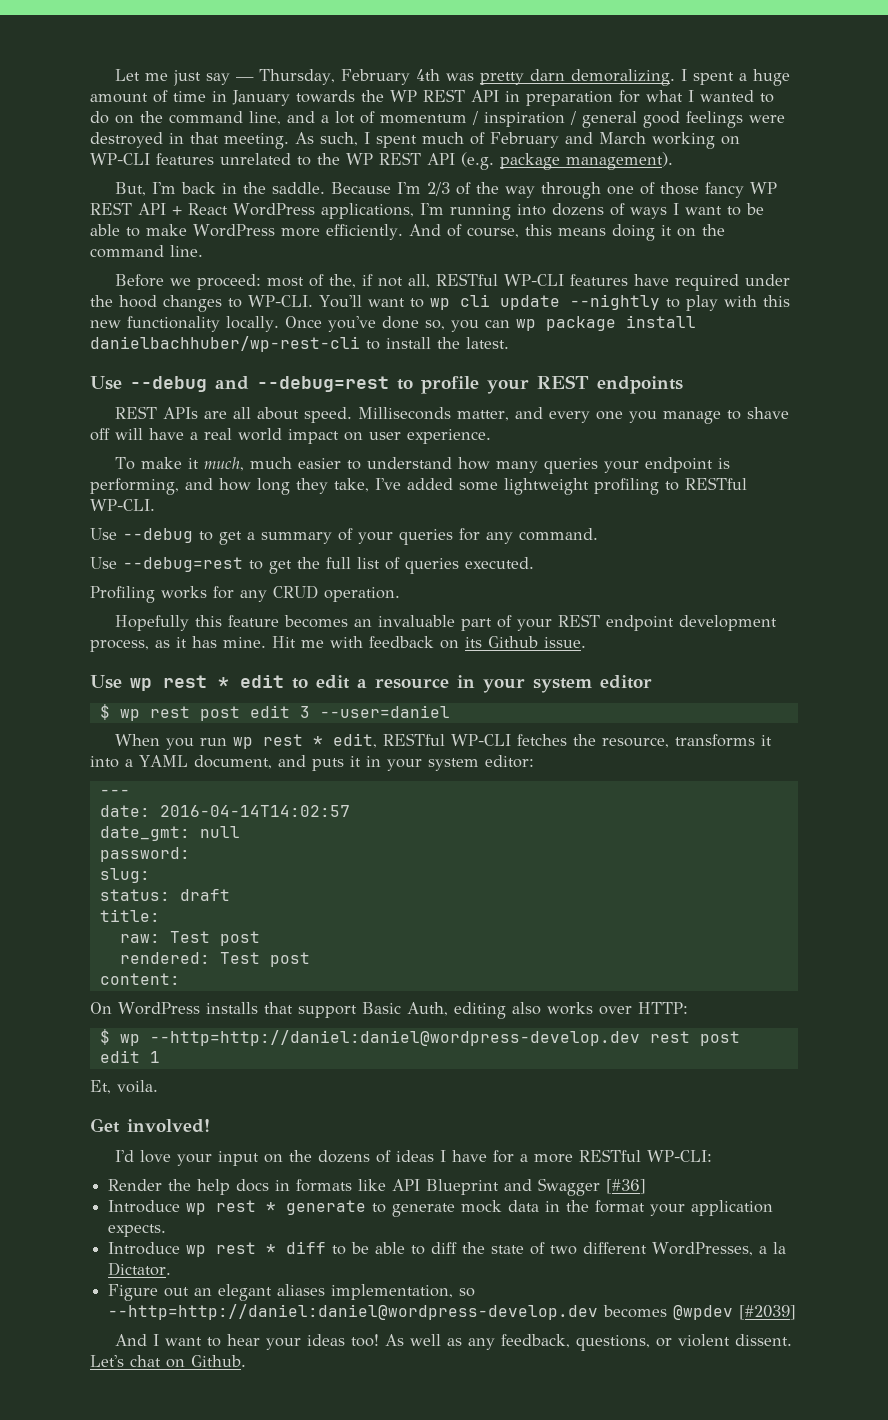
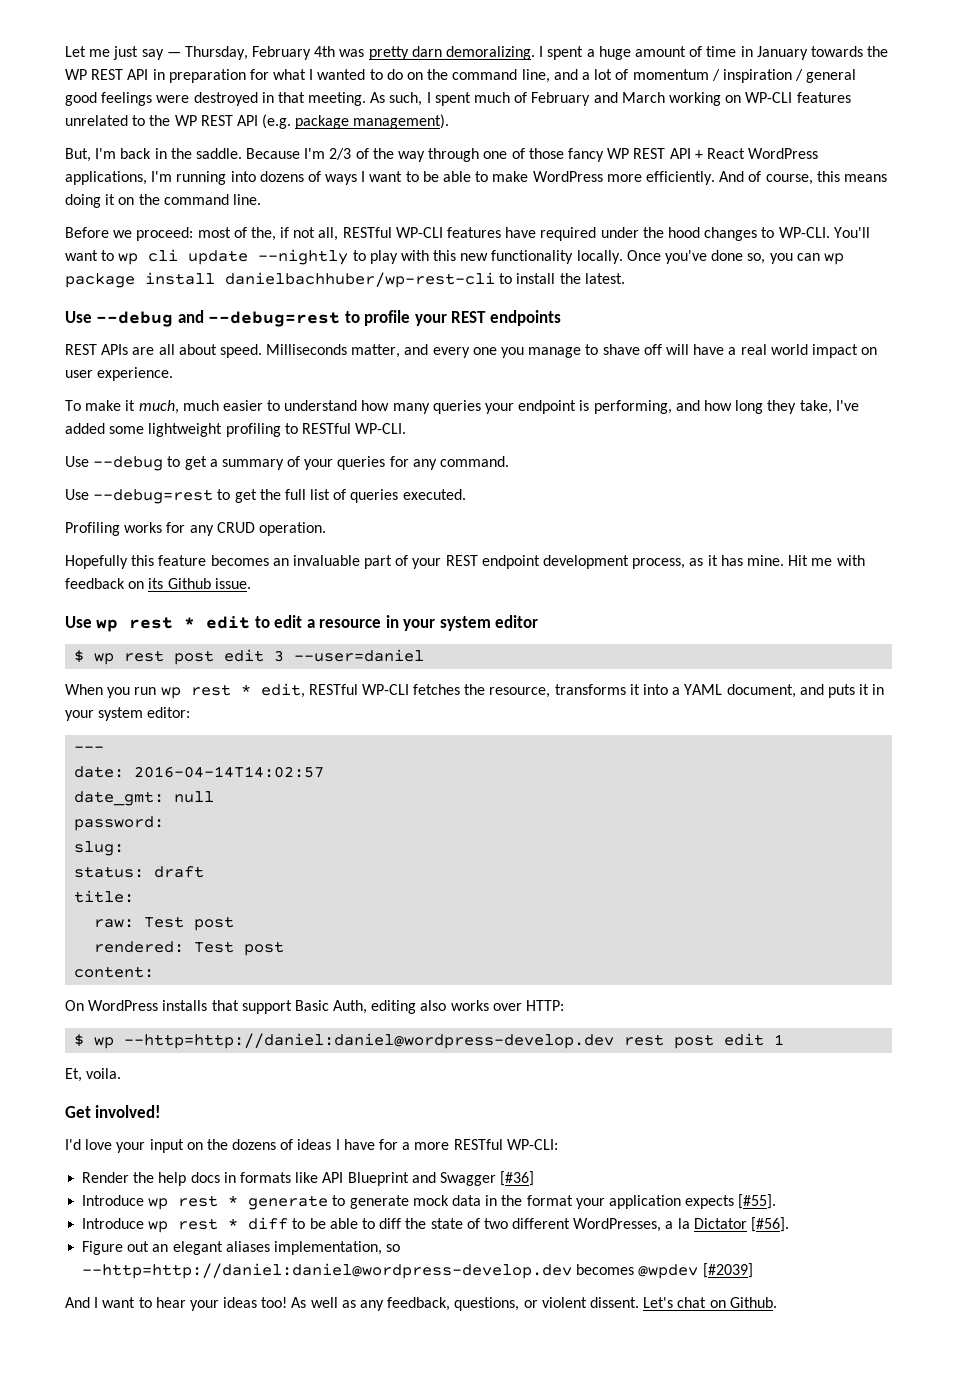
[108,1224,167,1237] expects. -> [685,1194,777,1209] expects [#55].
[108,1262,172,1276] Dictator. -> [693,1217,790,1232] Dictator [#56].

